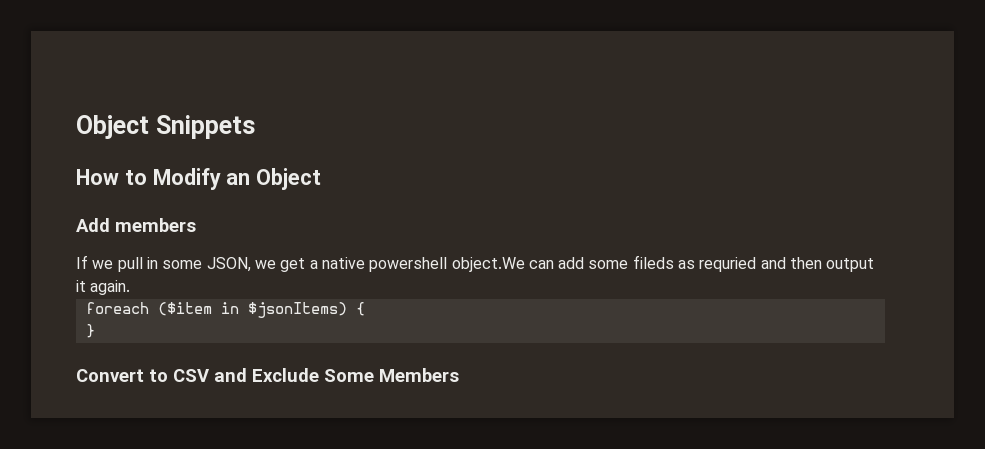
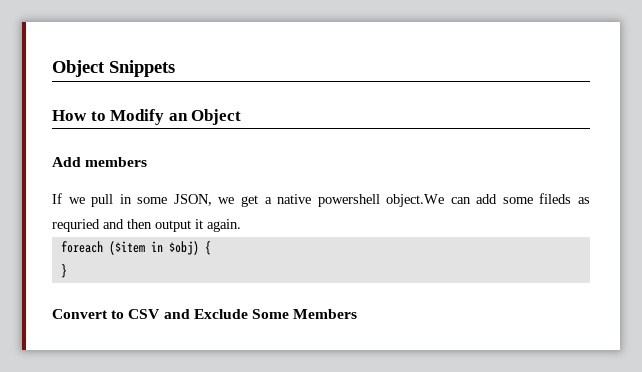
[247,302,347,318] $jsonItems) -> [168,241,199,255] $obj)

